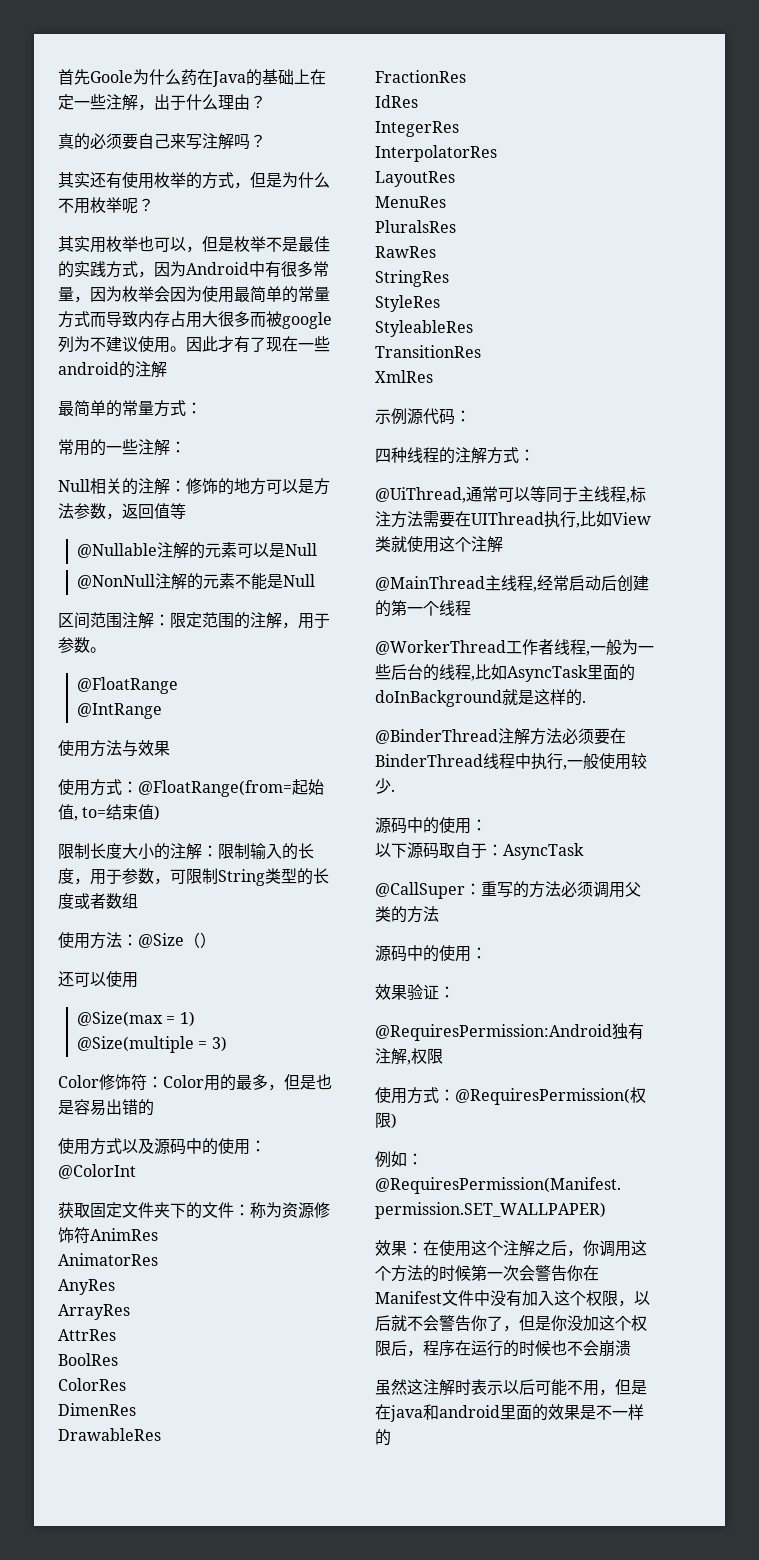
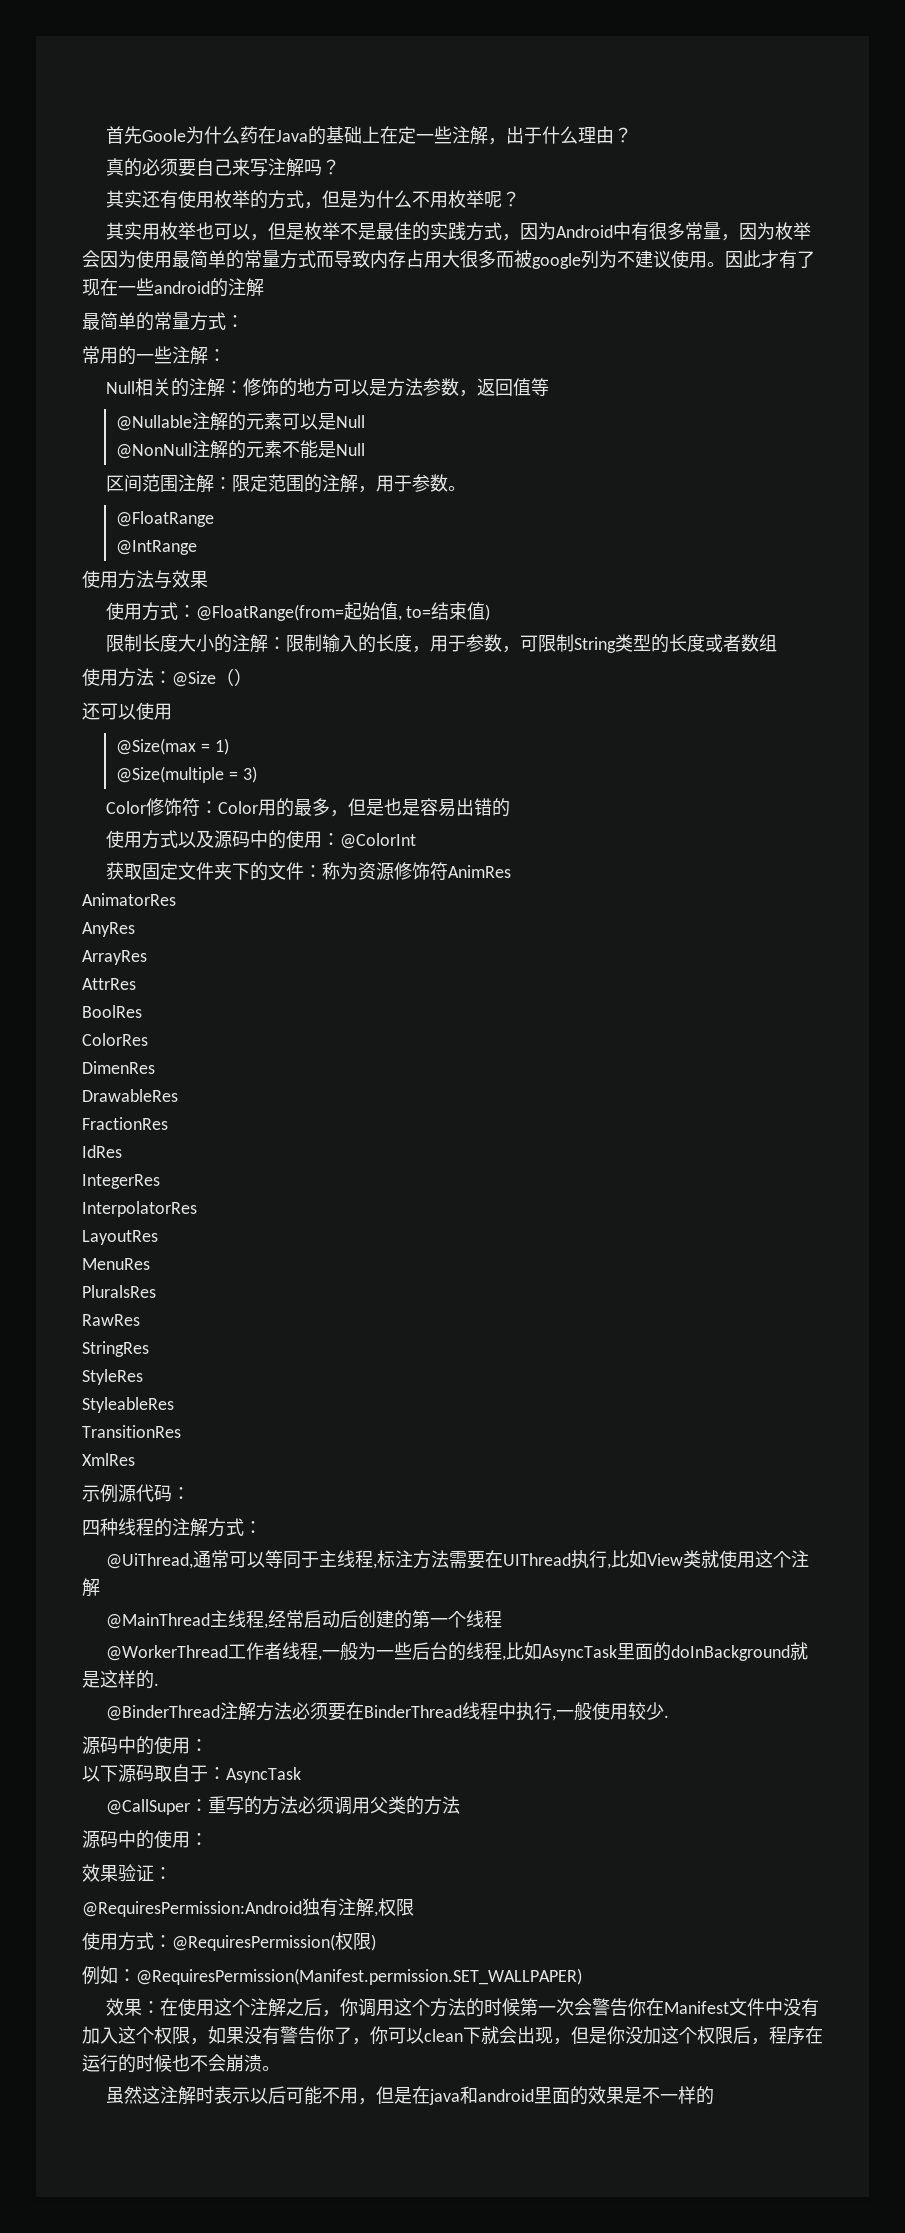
[634,1291,650,1305] [375,1315,503,1332] 以后就不会警告你了 -> [208,2026,553,2045] 如果没有警告你了，你可以clean下就会出现
(631, 1348) none -> [262,2066,280,2071] 。

